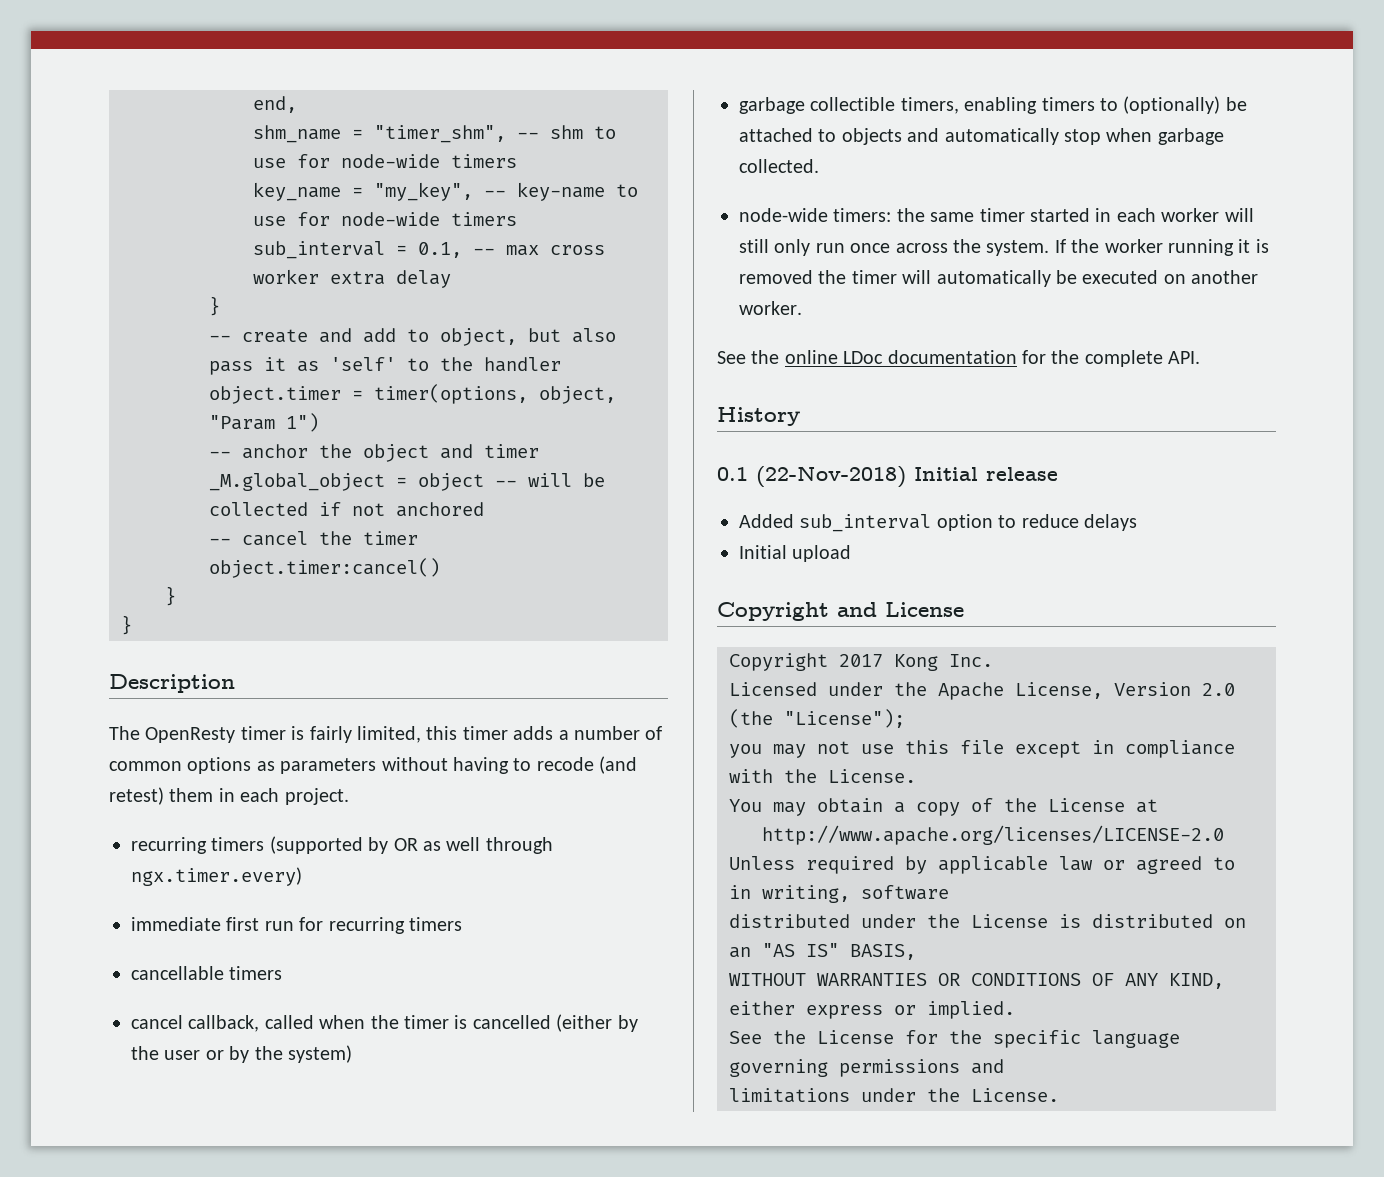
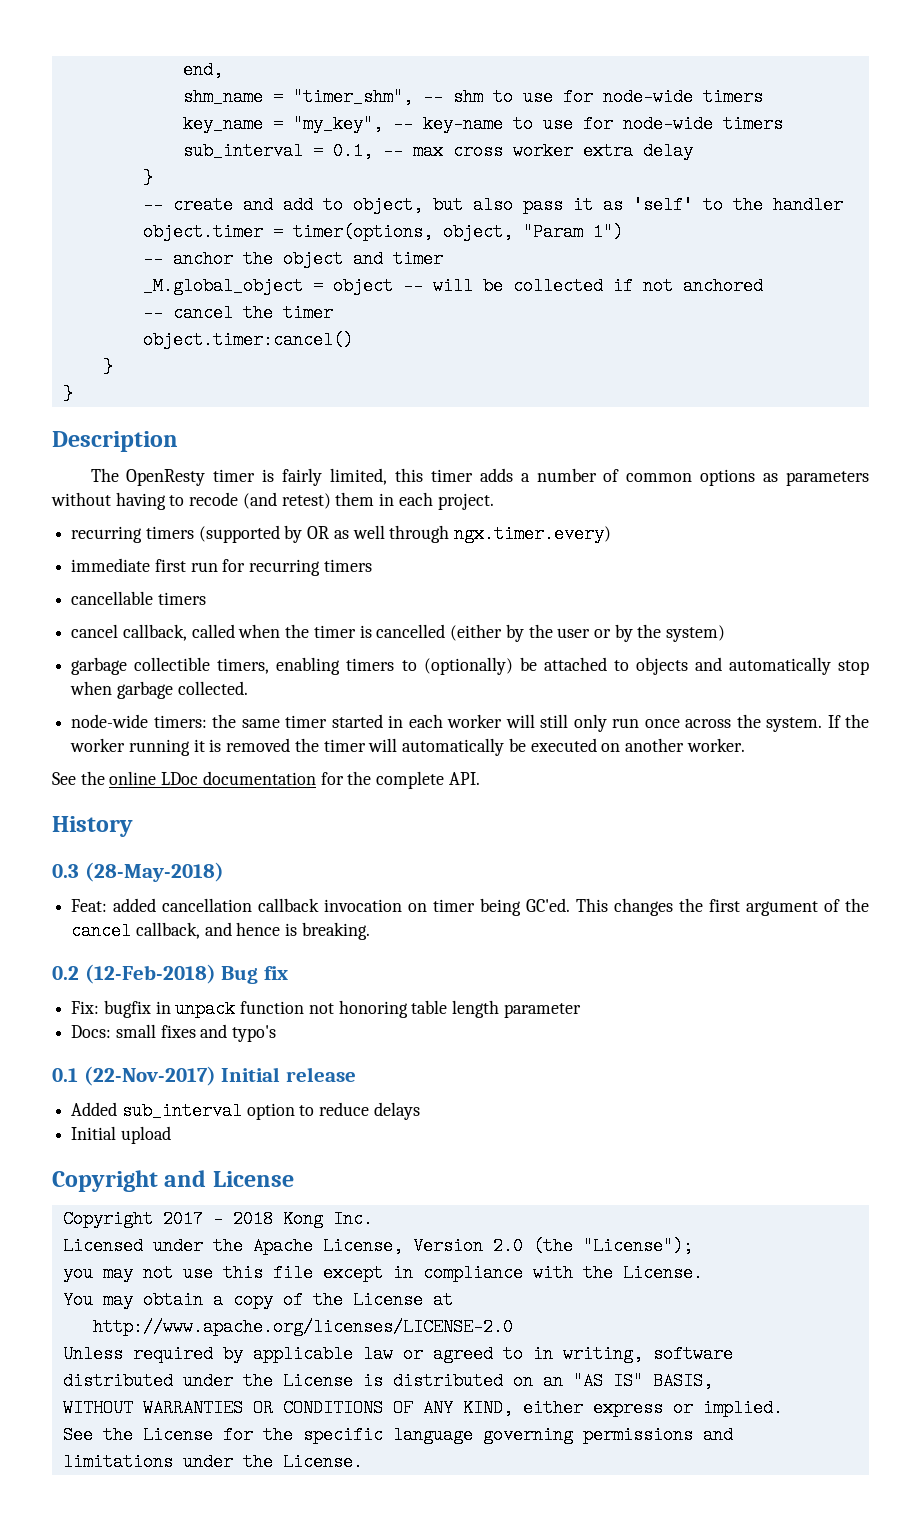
(800, 416) none -> [52,862,224,882] [71,898,870,916] [71,922,370,940] [52,964,288,984] [71,1000,581,1018] [71,1024,277,1042] // 0.3 (28-May-2018) // Feat: added cancellation callback invocation on timer being GC'ed. This changes the first argument of the cancel callback, and hence is breaking. // 0.2 (12-Feb-2018) Bug fix // Fix: bugfix in unpack function not honoring table length parameter // Docs: small fixes and typo's
[756,466,906,488] (22-Nov-2018) -> [83,1066,216,1086] (22-Nov-2017)
(883, 660) none -> [212,1210,273,1228] - 2018

